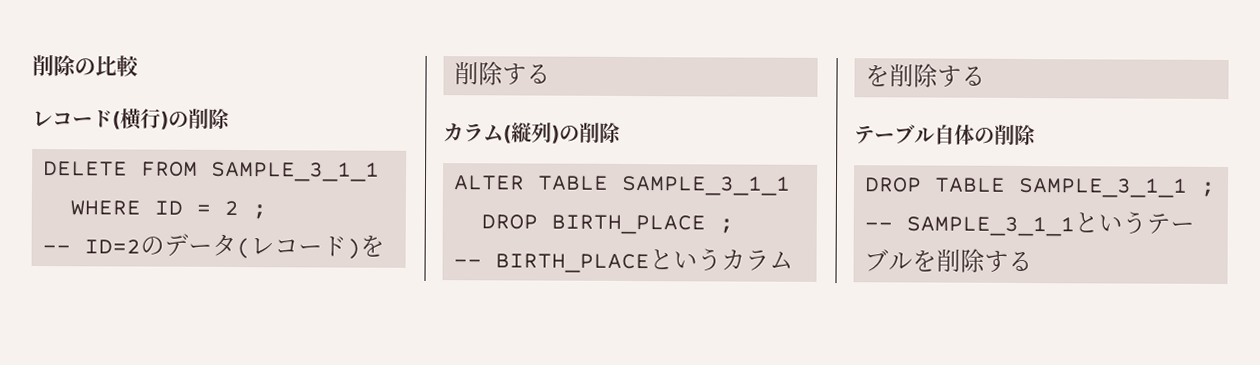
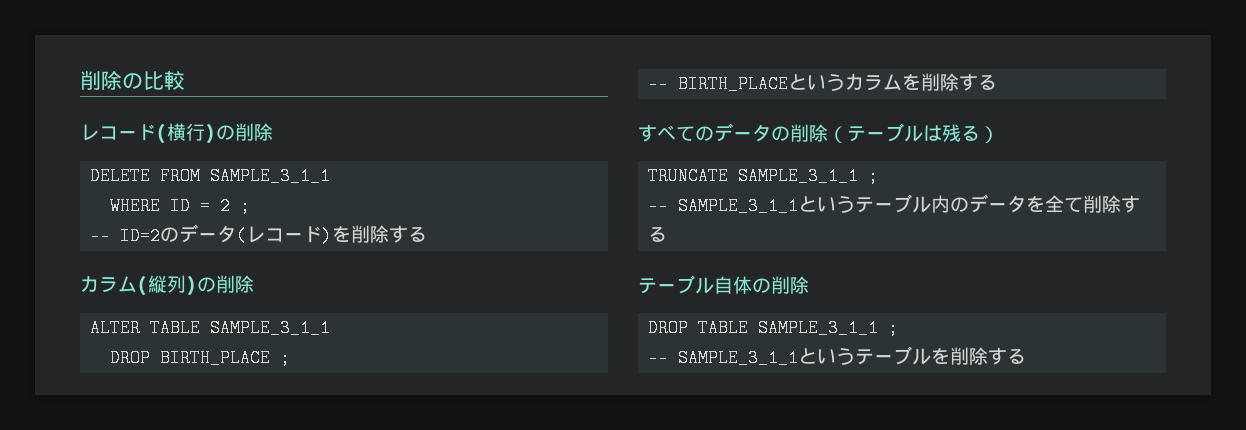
(987, 75) none -> [638,123,999,143] [647,167,878,185] [647,194,1140,215] [647,226,667,242] // すべてのデータの削除（テーブルは残る） // TRUNCATE SAMPLE_3_1_1 ; // -- SAMPLE_3_1_1というテーブル内のデータを全て削除する

